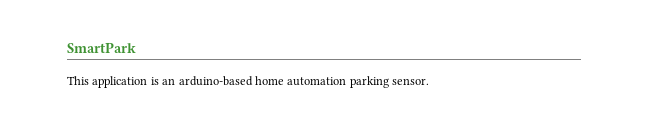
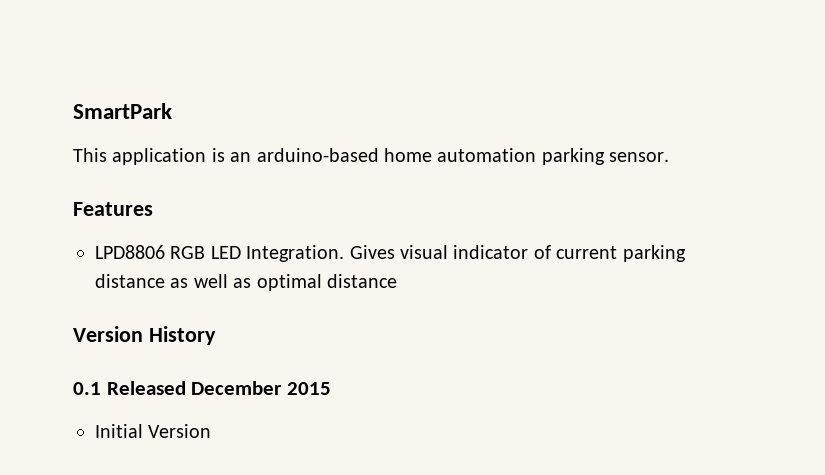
(429, 81) none -> [73,202,153,216] [95,245,686,262] [95,274,397,291] [73,326,216,345] [73,381,332,395] [95,424,212,438] // Features // LPD8806 RGB LED Integration. Gives visual indicator of current parking distance as well as optimal distance // Version History // 0.1 Released December 2015 // Initial Version

